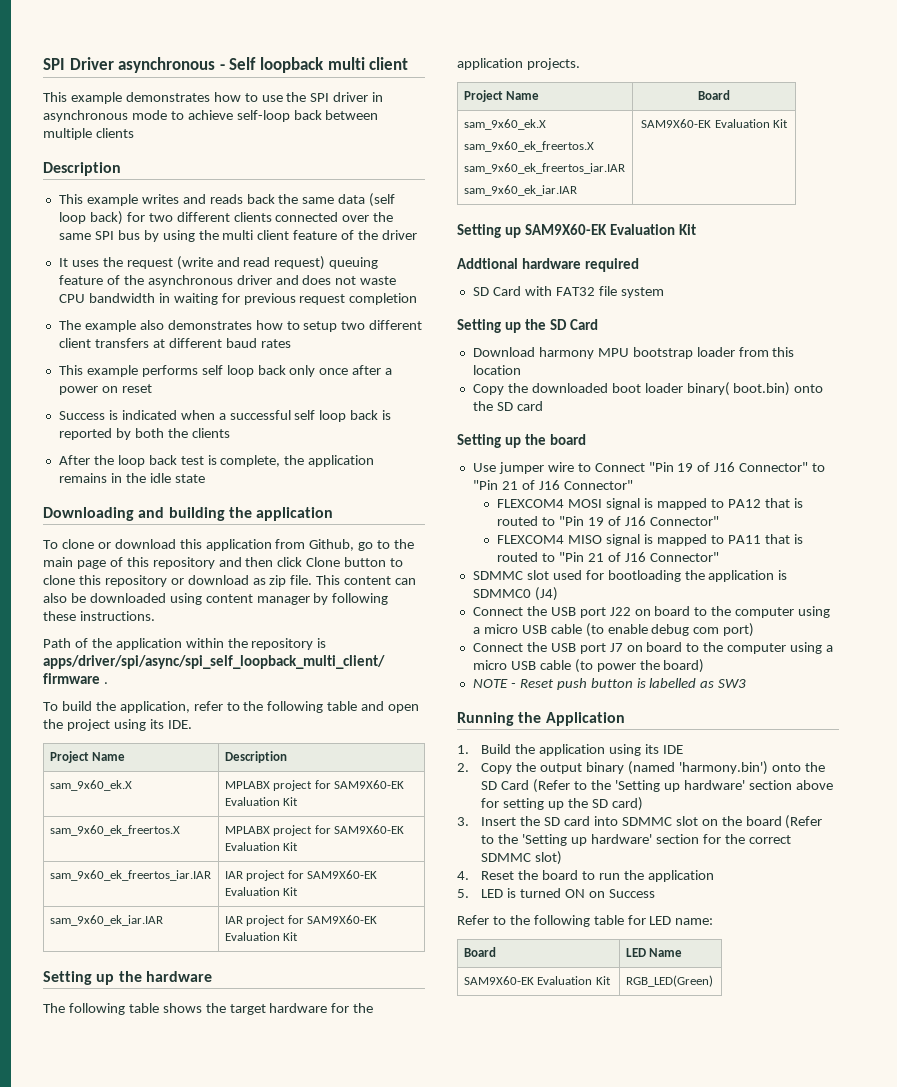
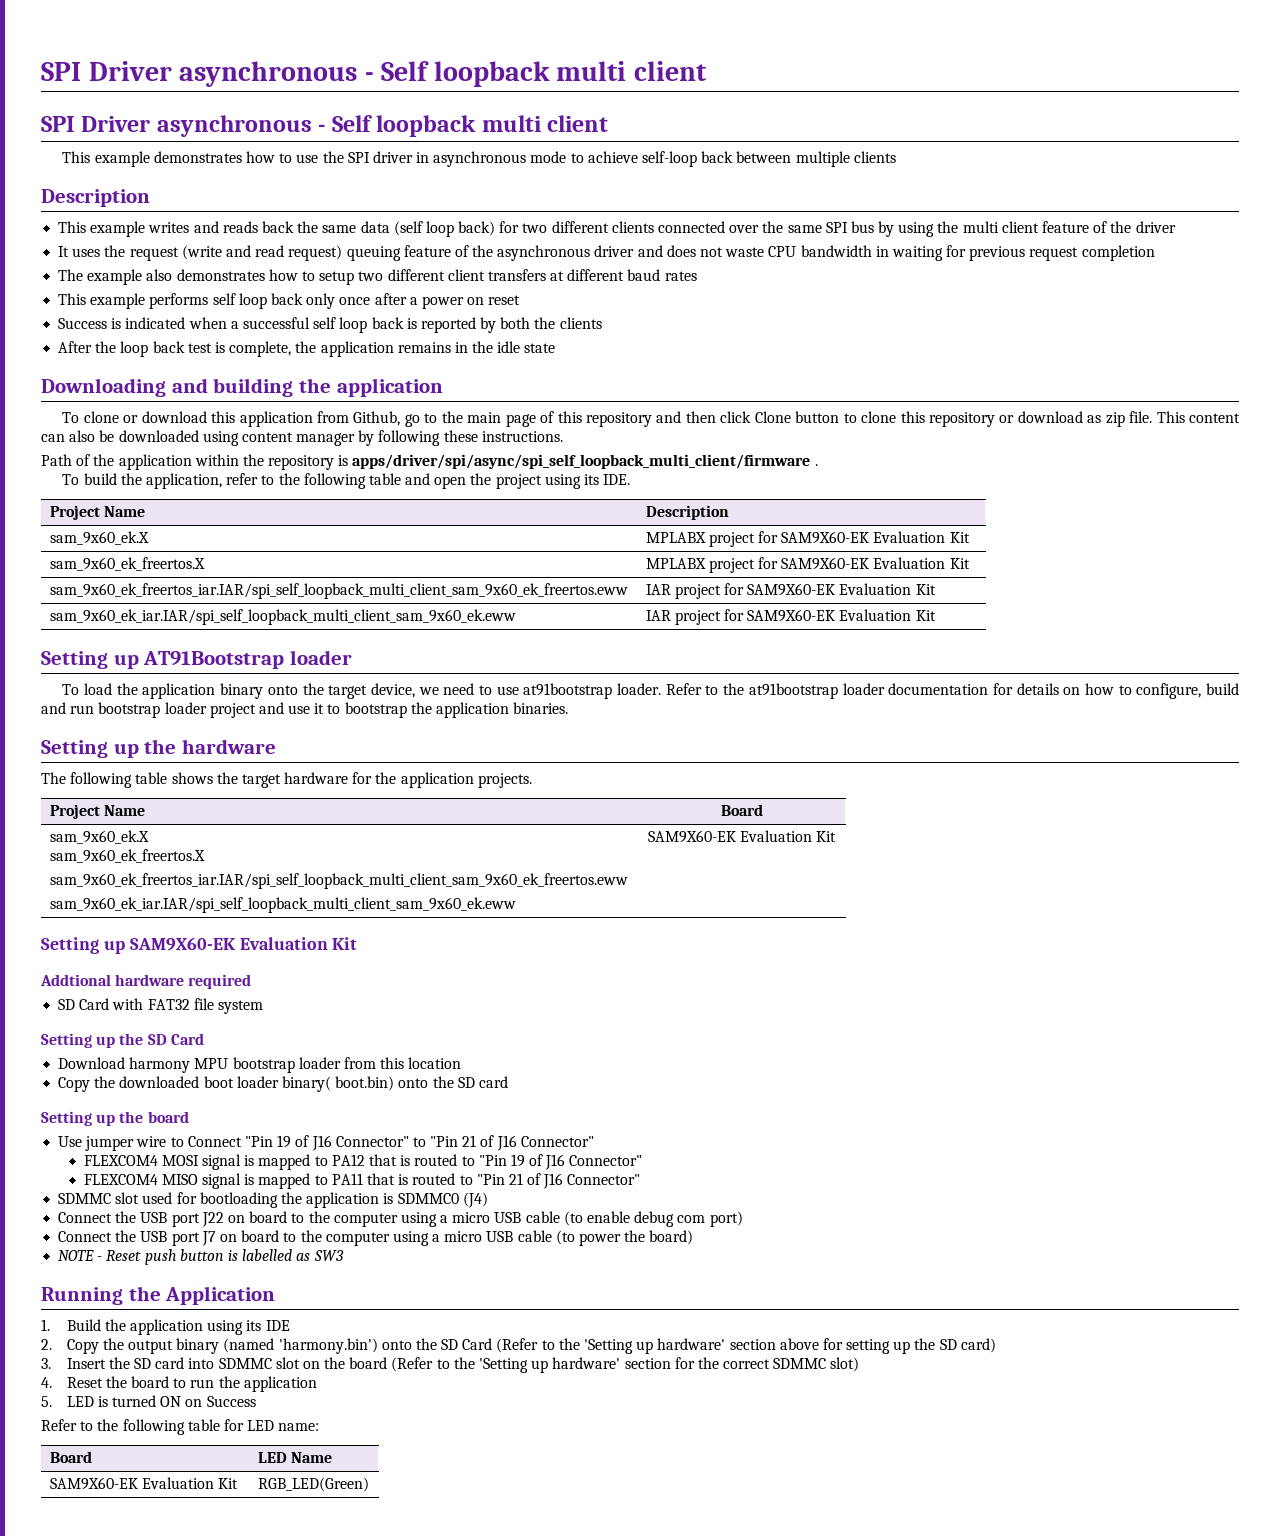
[43,57,409,73] SPI Driver asynchronous - Self loopback multi client -> [41,61,707,87] [41,115,609,137] SPI Driver asynchronous - Self loopback multi client // SPI Driver asynchronous - Self loopback multi client
[49,870,211,881] [224,870,378,881] [224,887,299,896] [49,915,163,926] [224,915,378,926] [224,932,299,941] sam_9x60_ek_freertos_iar.IAR | IAR project for SAM9X60-EK Evaluation Kit // sam_9x60_ek_iar.IAR | IAR project for SAM9X60-EK Evaluation Kit -> [49,583,628,599] [645,583,936,599] [49,609,516,625] [645,609,936,625] [41,650,353,669] [62,683,1239,699] [41,702,569,718] sam_9x60_ek_freertos_iar.IAR/spi_self_loopback_multi_client_sam_9x60_ek_freertos.eww | IAR project for SAM9X60-EK Evaluation Kit // sam_9x60_ek_iar.IAR/spi_self_loopback_multi_client_sam_9x60_ek.eww | IAR project for SAM9X60-EK Evaluation Kit // Setting up AT91Bootstrap loader // To load the application binary onto the target device, we need to use at91bootstrap loader. Refer to the at91bootstrap loader documentation for details on how to configure, build and run bootstrap loader project and use it to bootstrap the application binaries.
[463,163,625,174] [463,185,577,196] sam_9x60_ek_freertos_iar.IAR // sam_9x60_ek_iar.IAR -> [49,873,628,889] [49,897,516,913] sam_9x60_ek_freertos_iar.IAR/spi_self_loopback_multi_client_sam_9x60_ek_freertos.eww // sam_9x60_ek_iar.IAR/spi_self_loopback_multi_client_sam_9x60_ek.eww

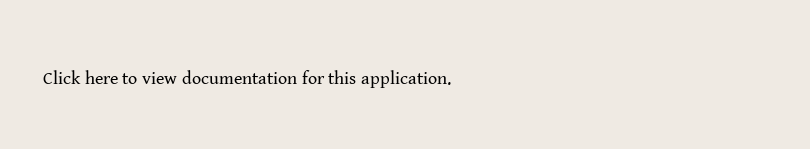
[41,61,707,87] [41,115,609,137] [62,151,896,167] [41,189,150,207] [58,221,1176,237] [58,245,1155,261] [58,269,697,285] [58,293,521,309] [58,317,602,333] [58,341,556,357] [41,378,443,397] [62,411,1241,427] [41,430,563,446] [41,454,818,470] [62,473,631,489] [49,505,145,520] [645,505,729,520] [49,531,149,545] [645,531,970,547] [49,557,205,571] [645,557,970,573] [49,583,628,599] [645,583,936,599] [49,609,516,625] [645,609,936,625] [41,650,353,669] [62,683,1239,699] [41,702,569,718] [41,739,277,758] [41,772,532,788] [49,804,145,819] [720,804,763,816] [49,830,149,844] [49,849,205,863] [49,873,628,889] [49,897,516,913] [647,830,837,843] [41,937,358,954] [40,974,252,989] [58,998,263,1014] [41,1033,204,1048] [58,1057,462,1073] [58,1076,508,1092] [41,1111,189,1126] [58,1135,594,1151] [83,1154,643,1170] [83,1173,641,1189] [58,1192,488,1208] [58,1211,743,1227] [58,1230,694,1246] [58,1249,344,1265] [41,1286,276,1305] [41,1319,290,1335] [41,1338,996,1354] [41,1357,860,1373] [41,1376,317,1392] [41,1395,256,1407] [41,1419,320,1435] [49,1451,92,1463] [257,1452,332,1463] [49,1477,239,1490] [257,1477,369,1492] SPI Driver asynchronous - Self loopback multi client // SPI Driver asynchronous - Self loopback multi client // This example demonstrates how to use the SPI driver in asynchronous mode to achieve self-loop back between multiple clients // Description // This example writes and reads back the same data (self loop back) for two different clients connected over the same SPI bus by using the multi client feature of the driver // It uses the request (write and read request) queuing feature of the asynchronous driver and does not waste CPU bandwidth in waiting for previous request completion // The example also demonstrates how to setup two different client transfers at different baud rates // This example performs self loop back only once after a power on reset // Success is indicated when a successful self loop back is reported by both the clients // After the loop back test is complete, the application remains in the idle state // Downloading and building the application // To clone or download this application from Github, go to the main page of this repository and then click Clone button to clone this repository or download as zip file. This content can also be downloaded using content manager by following these instructions. // Path of the application within the repository is apps/driver/spi/async/spi_self_loopback_multi_client/firmware . // To build the application, refer to the following table and open the project using its IDE. // Project Name | Description // sam_9x60_ek.X | MPLABX project for SAM9X60-EK Evaluation Kit // sam_9x60_ek_freertos.X | MPLABX project for SAM9X60-EK Evaluation Kit // sam_9x60_ek_freertos_iar.IAR/spi_self_loopback_multi_client_sam_9x60_ek_freertos.eww | IAR project for SAM9X60-EK Evaluation Kit // sam_9x60_ek_iar.IAR/spi_self_loopback_multi_client_sam_9x60_ek.eww | IAR project for SAM9X60-EK Evaluation Kit // Setting up AT91Bootstrap loader // To load the application binary onto the target device, we need to use at91bootstrap loader. Refer to the at91bootstrap loader documentation for details on how to configure, build and run bootstrap loader project and use it to bootstrap the application binaries. // Setting up the hardware // The following table shows the target hardware for the application projects. // Project Name | Board // sam_9x60_ek.X // sam_9x60_ek_freertos.X // sam_9x60_ek_freertos_iar.IAR/spi_self_loopback_multi_client_sam_9x60_ek_freertos.eww // sam_9x60_ek_iar.IAR/spi_self_loopback_multi_client_sam_9x60_ek.eww | SAM9X60-EK Evaluation Kit // Setting up SAM9X60-EK Evaluation Kit // Addtional hardware required // SD Card with FAT32 file system // Setting up the SD Card // Download harmony MPU bootstrap loader from this location // Copy the downloaded boot loader binary( boot.bin) onto the SD card // Setting up the board // Use jumper wire to Connect "Pin 19 of J16 Connector" to "Pin 21 of J16 Connector" // FLEXCOM4 MOSI signal is mapped to PA12 that is routed to "Pin 19 of J16 Connector" // FLEXCOM4 MISO signal is mapped to PA11 that is routed to "Pin 21 of J16 Connector" // SDMMC slot used for bootloading the application is SDMMC0 (J4) // Connect the USB port J22 on board to the computer using a micro USB cable (to enable debug com port) // Connect the USB port J7 on board to the computer using a micro USB cable (to power the board) // NOTE - Reset push button is labelled as SW3 // Running the Application // 1. Build the application using its IDE // 2. Copy the output binary (named 'harmony.bin') onto the SD Card (Refer to the 'Setting up hardware' section above for setting up the SD card) // 3. Insert the SD card into SDMMC slot on the board (Refer to the 'Setting up hardware' section for the correct SDMMC slot) // 4. Reset the board to run the application // 5. LED is turned ON on Success // Refer to the following table for LED name: // Board | LED Name // SAM9X60-EK Evaluation Kit | RGB_LED(Green) -> [43,70,452,88] Click here to view documentation for this application.

